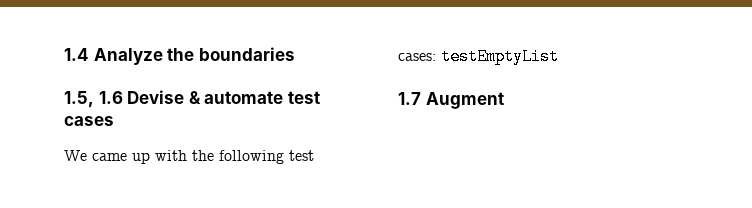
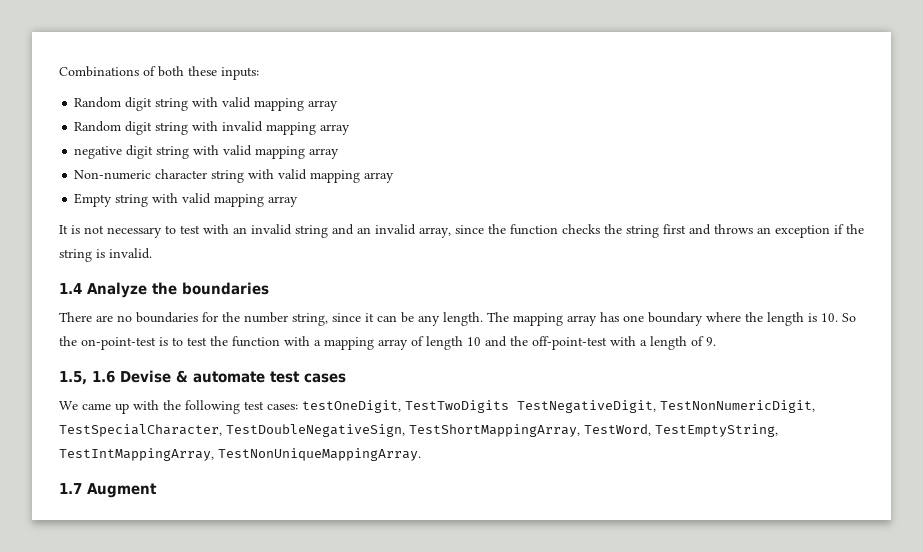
[64,47,295,65] 1.4 Analyze the boundaries -> [59,66,259,80] [74,97,339,111] [74,121,351,135] [74,145,340,159] [74,169,395,183] [74,193,299,207] [59,224,864,238] [59,248,152,262] [59,282,269,298] [59,312,856,326] [59,336,716,350] Combinations of both these inputs: // Random digit string with valid mapping array // Random digit string with invalid mapping array // negative digit string with valid mapping array // Non-numeric character string with valid mapping array // Empty string with valid mapping array // It is not necessary to test with an invalid string and an invalid array, since the function checks the string first and throws an exception if the string is invalid. // 1.4 Analyze the boundaries // There are no boundaries for the number string, since it can be any length. The mapping array has one boundary where the length is 10. So the on-point-test is to test the function with a mapping array of length 10 and the off-point-test with a length of 9.
[441,48,559,65] testEmptyList -> [302,400,815,413] [59,424,778,437] [59,448,421,461] testOneDigit, TestTwoDigits TestNegativeDigit, TestNonNumericDigit, TestSpecialCharacter, TestDoubleNegativeSign, TestShortMappingArray, TestWord, TestEmptyString, TestIntMappingArray, TestNonUniqueMappingArray.

